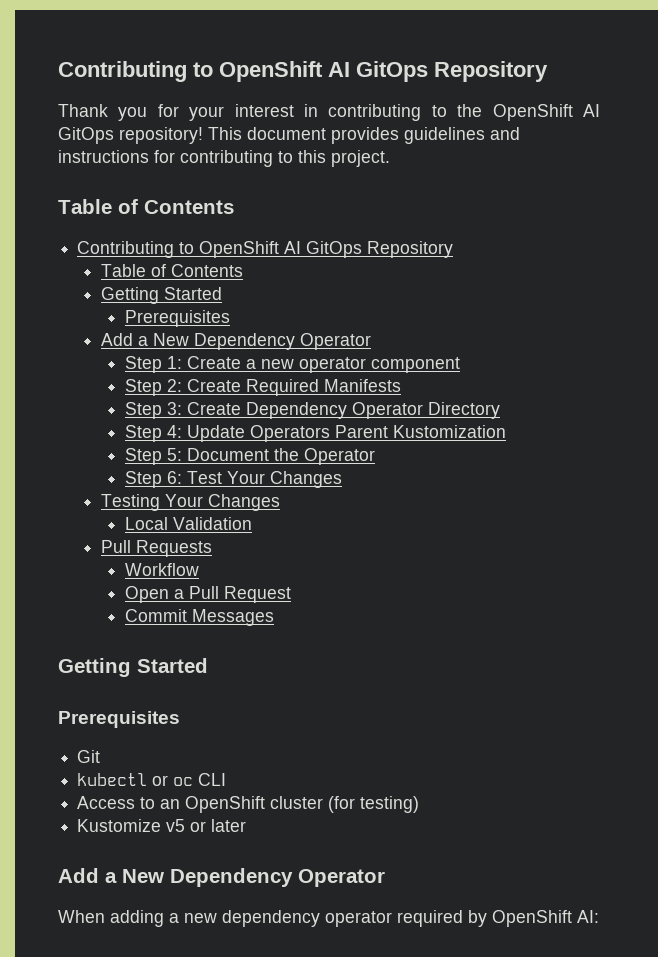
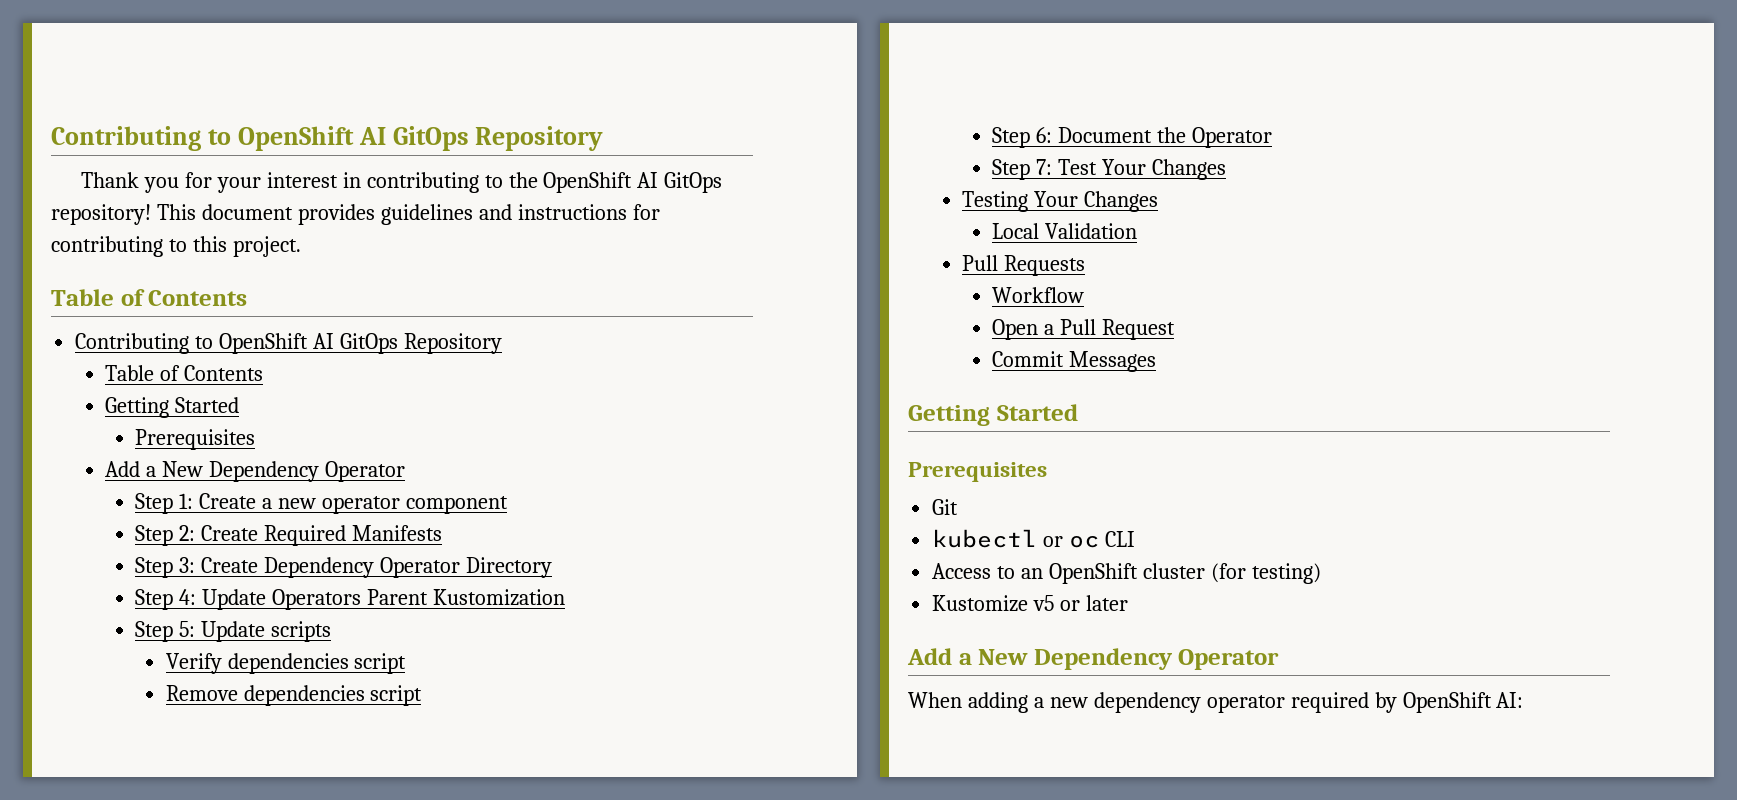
(182, 454) none -> [201,621,332,642] [165,653,407,674] [165,685,423,706] [992,127,1053,148] Update scripts // Verify dependencies script // Remove dependencies script // Step 6:
[166,471,182,484] 6: -> [1036,159,1053,175] 7:

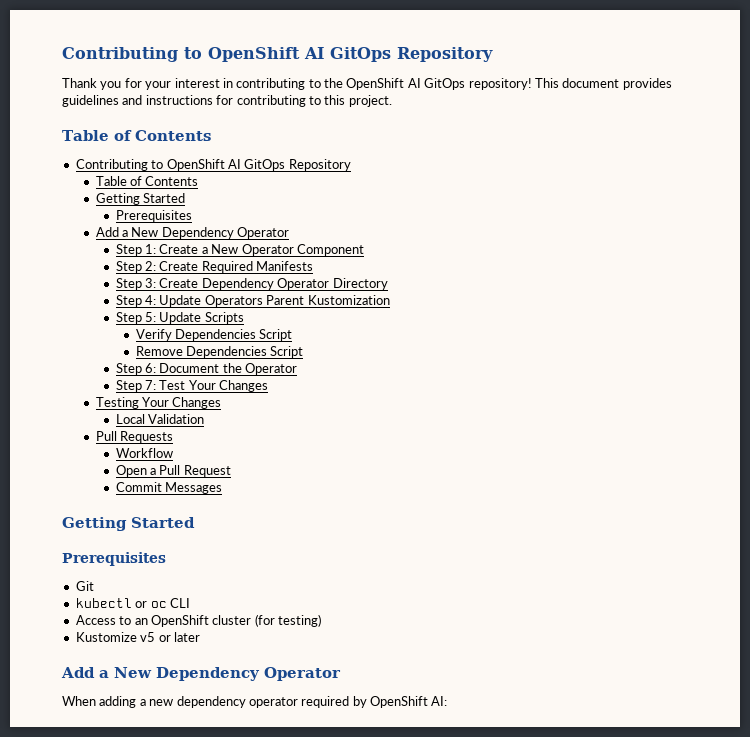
[278,496,509,514] new operator component -> [211,244,364,256] New Operator Component
[271,621,332,642] scripts -> [204,312,244,324] Scripts
[227,653,407,674] dependencies script -> [175,329,293,341] Dependencies Script
[243,685,423,706] dependencies script -> [186,346,304,358] Dependencies Script

